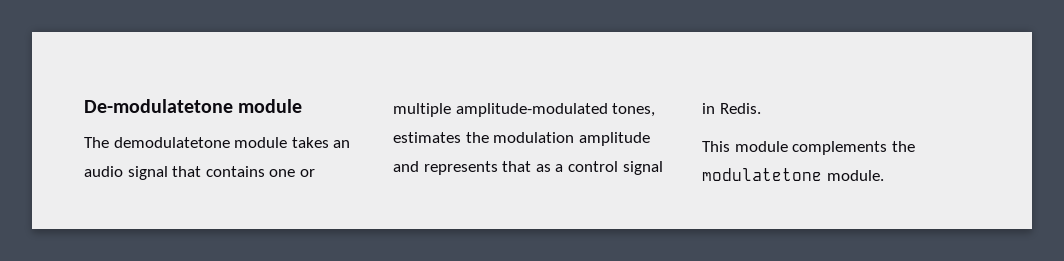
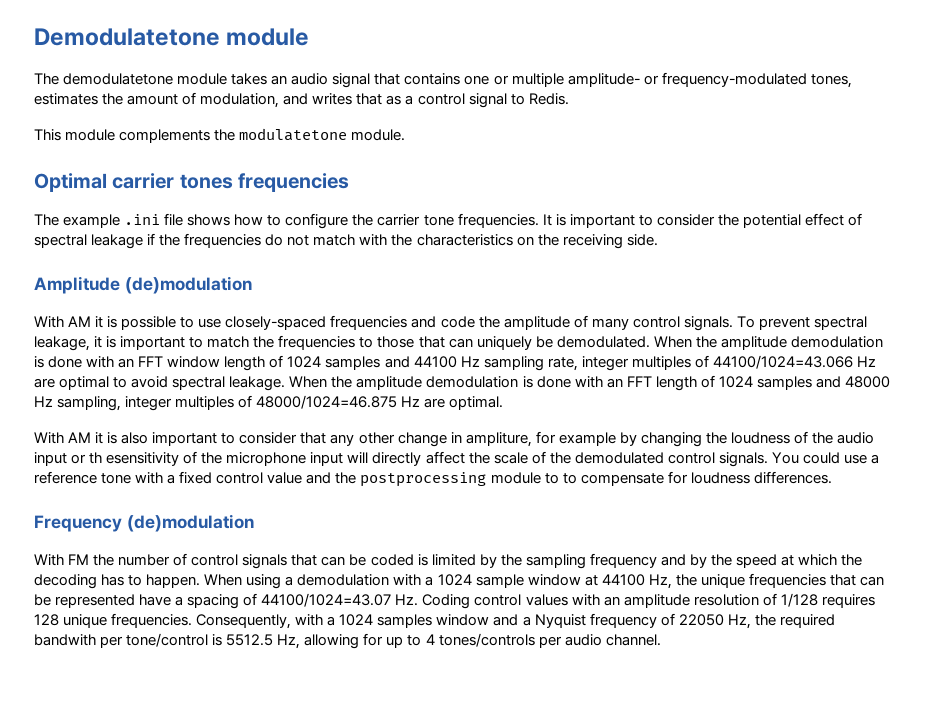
[84,99,233,113] De-modulatetone -> [34,28,220,46] Demodulatetone
[455,103,656,117] [393,132,650,146] [393,161,498,175] amplitude-modulated tones, estimates the modulation amplitude and represents -> [567,72,852,88] [34,92,353,108] amplitude- or frequency-modulated tones, estimates the amount of modulation, and writes
[702,103,715,114] in -> [510,94,525,105] to
(884, 175) none -> [34,173,350,192] [34,213,862,229] [34,233,658,249] [34,276,252,294] [34,315,867,331] [34,335,883,351] [34,355,876,371] [34,375,890,391] [34,395,504,411] [34,431,875,447] [34,451,880,467] [34,471,832,487] [34,514,254,532] [34,553,863,569] [34,573,884,589] [34,593,875,609] [34,613,835,629] [34,633,661,649] // Optimal carrier tones frequencies // The example .ini file shows how to configure the carrier tone frequencies. It is important to consider the potential effect of spectral leakage if the frequencies do not match with the characteristics on the receiving side. // Amplitude (de)modulation // With AM it is possible to use closely-spaced frequencies and code the amplitude of many control signals. To prevent spectral leakage, it is important to match the frequencies to those that can uniquely be demodulated. When the amplitude demodulation is done with an FFT window length of 1024 samples and 44100 Hz sampling rate, integer multiples of 44100/1024=43.066 Hz are optimal to avoid spectral leakage. When the amplitude demodulation is done with an FFT length of 1024 samples and 48000 Hz sampling, integer multiples of 48000/1024=46.875 Hz are optimal. // With AM it is also important to consider that any other change in ampliture, for example by changing the loudness of the audio input or th esensitivity of the microphone input will directly affect the scale of the demodulated control signals. You could use a reference tone with a fixed control value and the postprocessing module to to compensate for loudness differences. // Frequency (de)modulation // With FM the number of control signals that can be coded is limited by the sampling frequency and by the speed at which the decoding has to happen. When using a demodulation with a 1024 sample window at 44100 Hz, the unique frequencies that can be represented have a spacing of 44100/1024=43.07 Hz. Coding control values with an amplitude resolution of 1/128 requires 128 unique frequencies. Consequently, with a 1024 samples window and a Nyquist frequency of 22050 Hz, the required bandwith per tone/control is 5512.5 Hz, allowing for up to 4 tones/controls per audio channel.

